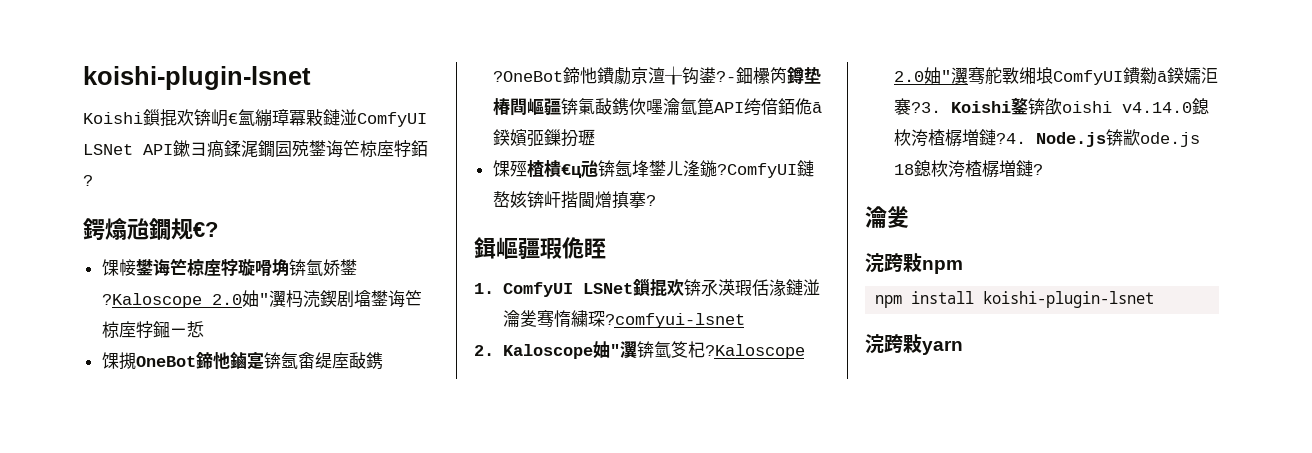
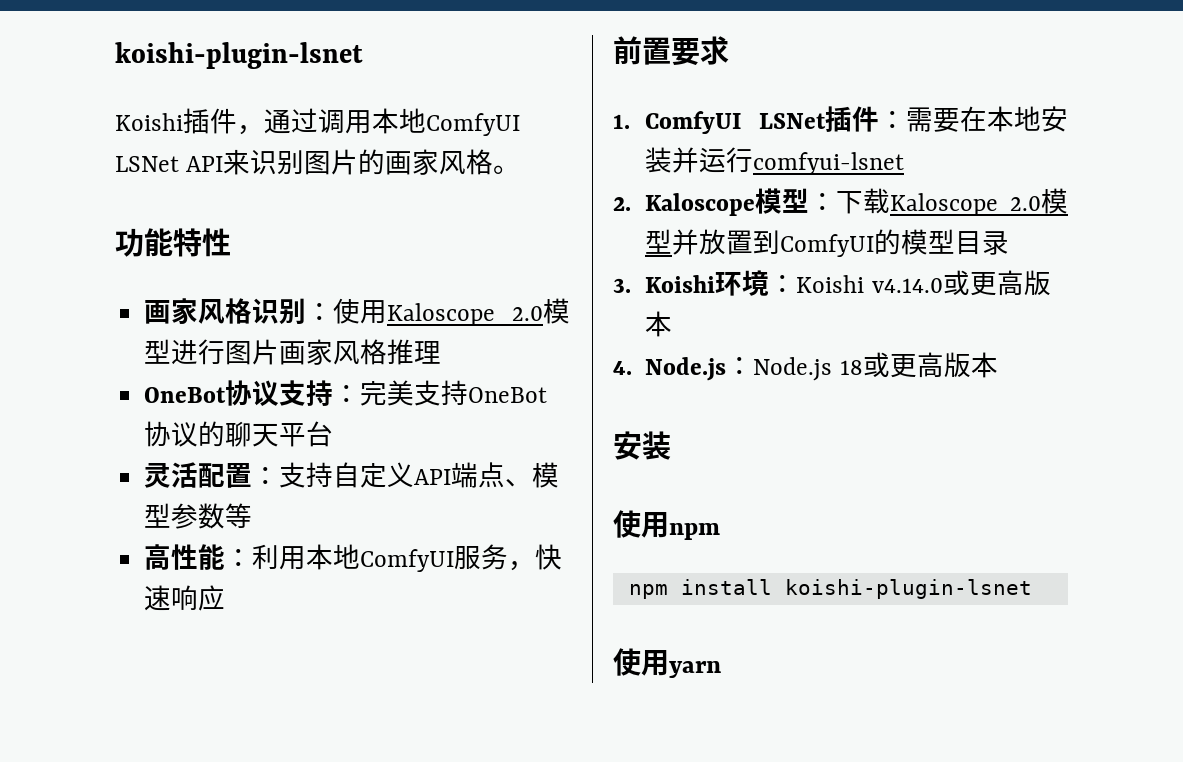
[143,109,427,127] [83,140,428,158] [83,175,93,186] [83,217,218,241] [101,258,357,276] [101,290,422,308] [101,321,204,338] [101,351,383,370] [492,66,821,85] [492,98,822,116] [492,129,595,147] [492,160,814,178] [492,191,656,209] [474,237,606,260] [474,279,820,297] [502,309,745,328] [474,341,805,359] [893,66,1218,85] [893,97,1209,115] [893,129,1200,147] [893,160,1043,178] [865,206,909,228] [865,253,922,273] 鎻掍欢锛岄€氳繃璋冪敤鏈湴ComfyUI LSNet API鏉ヨ瘑鍒浘鐗囩殑鐢诲笀椋庢牸銆? // 鍔熻兘鐗规€? // 馃帹鐢诲笀椋庢牸璇嗗埆锛氫娇鐢?Kaloscope 2.0妯″瀷杩涜鍥剧墖鐢诲笀椋庢牸鎺ㄧ悊 // 馃摫OneBot鍗忚鏀寔锛氬畬缇庢敮鎸?OneBot鍗忚鐨勮亰澶╁钩鍙?-鈿欙笍鐏垫椿閰嶇疆锛氭敮鎸佽嚜瀹氫箟API绔偣銆佹ā鍨嬪弬鏁扮瓑 // 馃殌楂樻€ц兘锛氬埄鐢ㄦ湰鍦?ComfyUI鏈嶅姟锛屽揩閫熷搷搴? // 鍓嶇疆瑕佹眰 // 1. ComfyUI LSNet鎻掍欢锛氶渶瑕佸湪鏈湴瀹夎骞惰繍琛?comfyui-lsnet // 2. Kaloscope妯″瀷锛氫笅杞?Kaloscope 2.0妯″瀷骞舵斁缃埌ComfyUI鐨勬ā鍨嬬洰褰?3. Koishi鐜锛欿oishi v4.14.0鎴栨洿楂樼増鏈?4. Node.js锛歂ode.js 18鎴栨洿楂樼増鏈? // 瀹夎 // 浣跨敤 -> [183,108,520,136] [115,149,521,175] [115,228,231,257] [144,298,570,326] [144,339,442,365] [144,380,548,407] [144,421,334,447] [144,462,560,488] [144,503,253,529] [144,544,563,572] [144,585,226,611] [613,36,729,66] [613,106,1068,134] [645,147,905,175] [613,188,1068,216] [645,229,1010,257] [613,270,1051,296] [645,311,673,337] [613,352,998,381] [613,431,671,460] [613,510,669,538] 插件，通过调用本地ComfyUI LSNet API来识别图片的画家风格。 // 功能特性 // 画家风格识别：使用Kaloscope 2.0模型进行图片画家风格推理 // OneBot协议支持：完美支持OneBot协议的聊天平台 // 灵活配置：支持自定义API端点、模型参数等 // 高性能：利用本地ComfyUI服务，快速响应 // 前置要求 // 1. ComfyUI LSNet插件：需要在本地安装并运行comfyui-lsnet // 2. Kaloscope模型：下载Kaloscope 2.0模型并放置到ComfyUI的模型目录 // 3. Koishi环境：Koishi v4.14.0或更高版本 // 4. Node.js：Node.js 18或更高版本 // 安装 // 使用
[865,334,922,354] 浣跨敤 -> [613,648,669,676] 使用

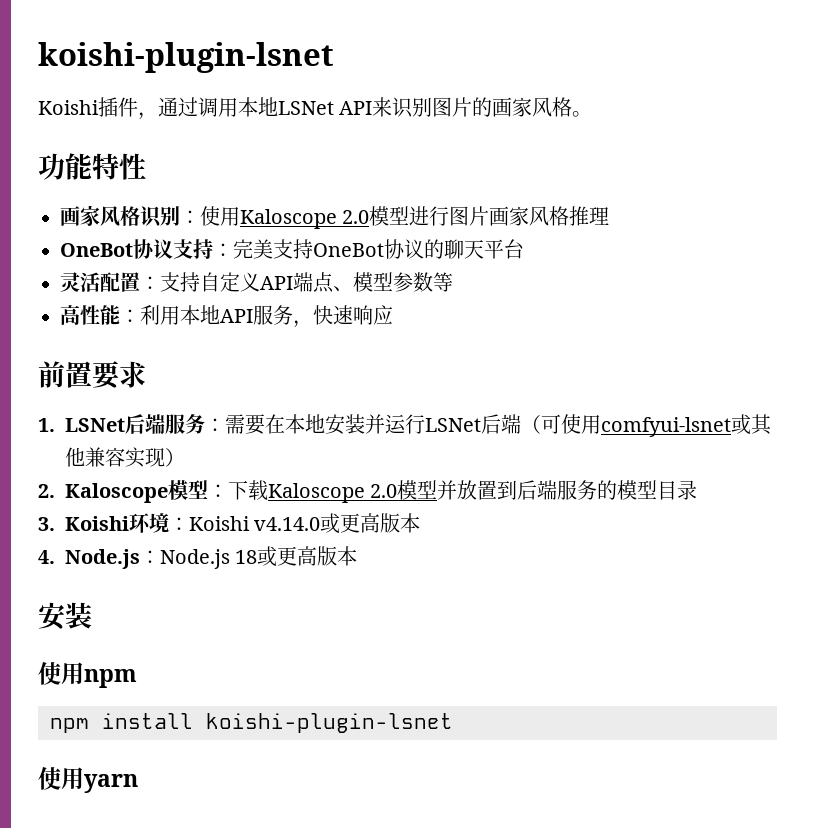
[426,113,520,136] ComfyUI -> (278, 106) none
[360,549,455,572] ComfyUI -> [220,309,253,323] API
[645,106,879,134] ComfyUI LSNet插件 -> [65,414,205,434] LSNet后端服务
[753,152,905,175] comfyui-lsnet -> [425,414,772,437] [65,447,185,468] LSNet后端（可使用comfyui-lsnet或其他兼容实现）
[780,234,875,257] ComfyUI -> [517,480,598,500] 后端服务

